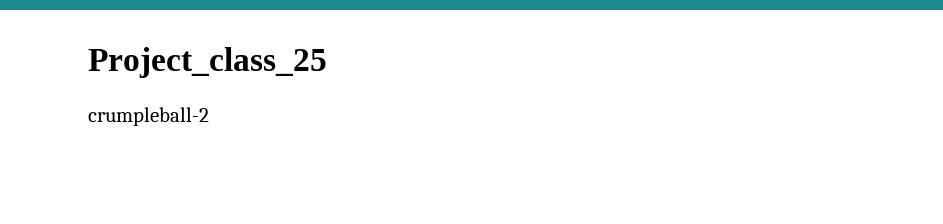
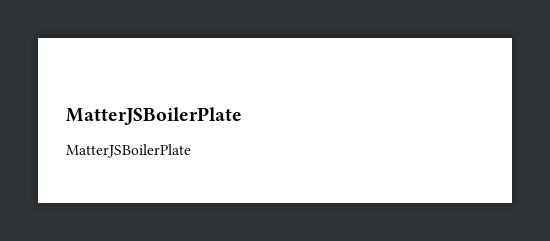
[88,47,327,78] [88,107,209,126] Project_class_25 // crumpleball-2 -> [66,107,242,125] [66,144,191,158] MatterJSBoilerPlate // MatterJSBoilerPlate

